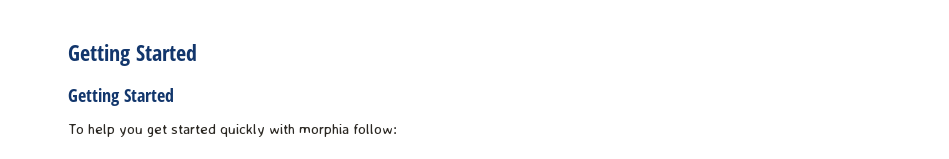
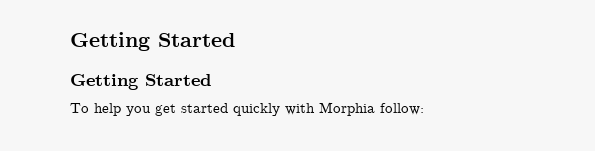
[298,124,349,137] morphia -> [319,102,375,116] Morphia

